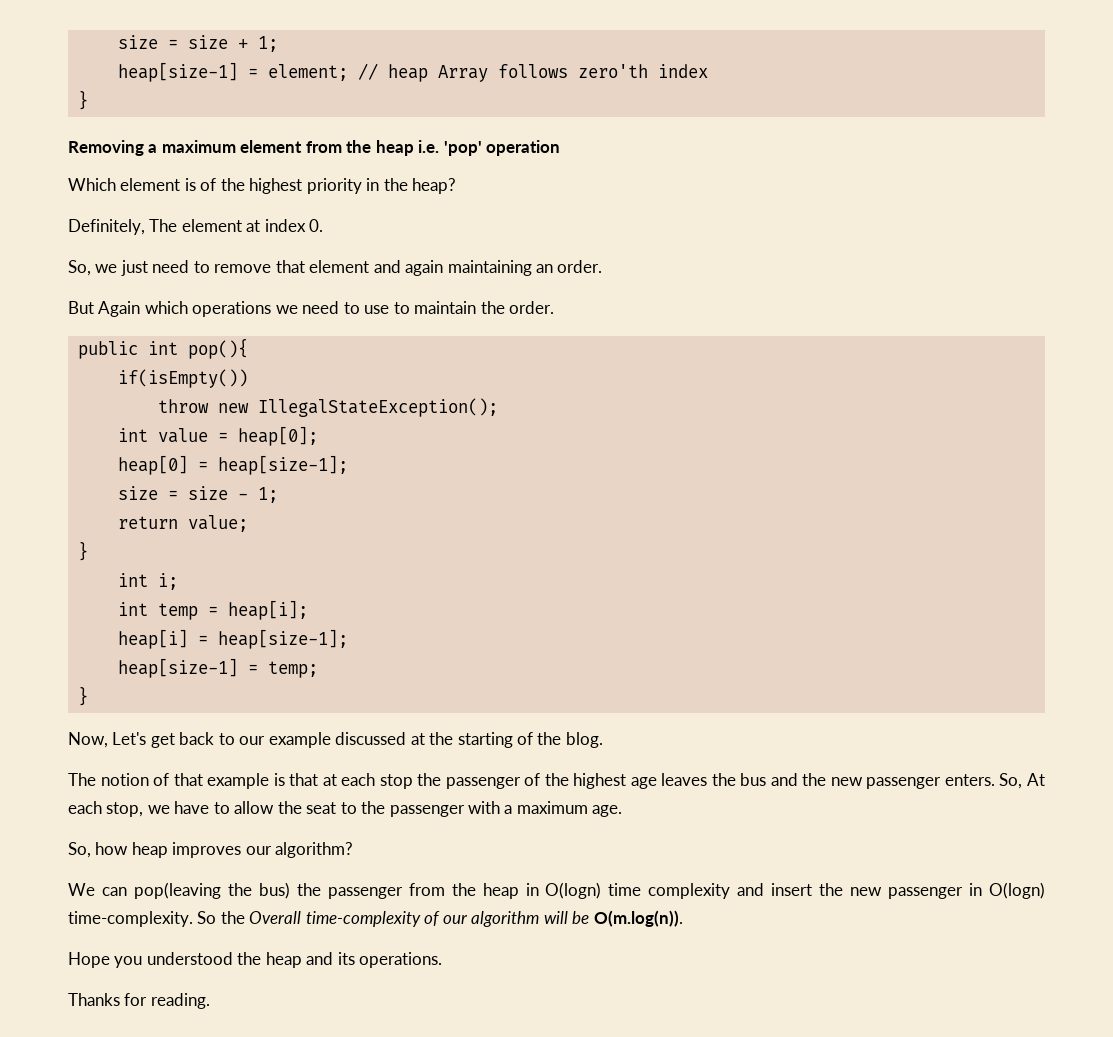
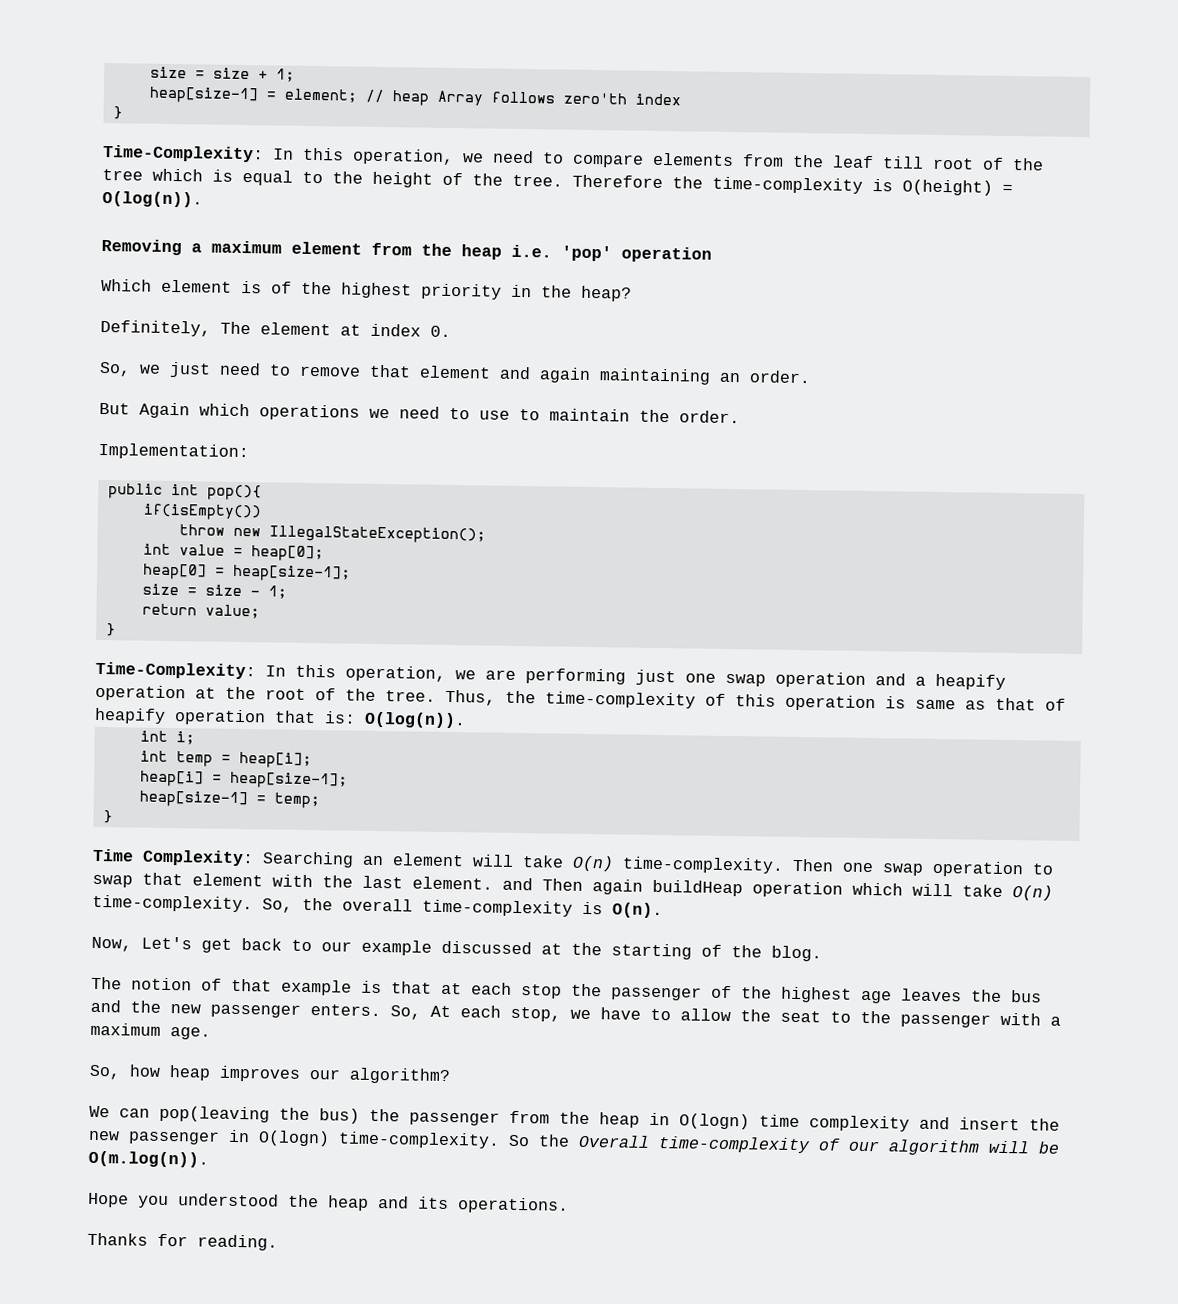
(88, 100) none -> [102,144,1044,171] [102,168,1013,196] [102,190,203,208] // Time-Complexity: In this operation, we need to compare elements from the leaf till root of the tree which is equal to the height of the tree. Therefore the time-complexity is O(height) = O(log(n)).
(555, 307) none -> [98,442,249,461] // Implementation:
(88, 551) none -> [95,661,1006,690] [95,684,1066,712] [94,707,466,729] // Time-Complexity: In this operation, we are performing just one swap operation and a heapify operation at the root of the tree. Thus, the time-complexity of this operation is same as that of heapify operation that is: O(log(n)).
(88, 696) none -> [92,848,1054,878] [92,872,1053,901] [92,894,663,919] // Time Complexity: Searching an element will take O(n) time-complexity. Then one swap operation to swap that element with the last element. and Then again buildHeap operation which will take O(n) time-complexity. So, the overall time-complexity is O(n).

